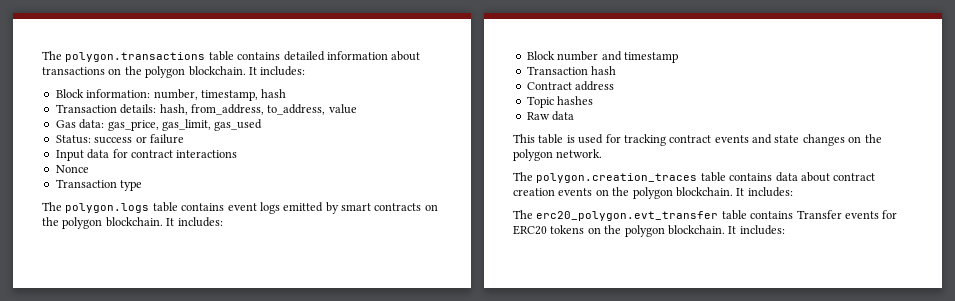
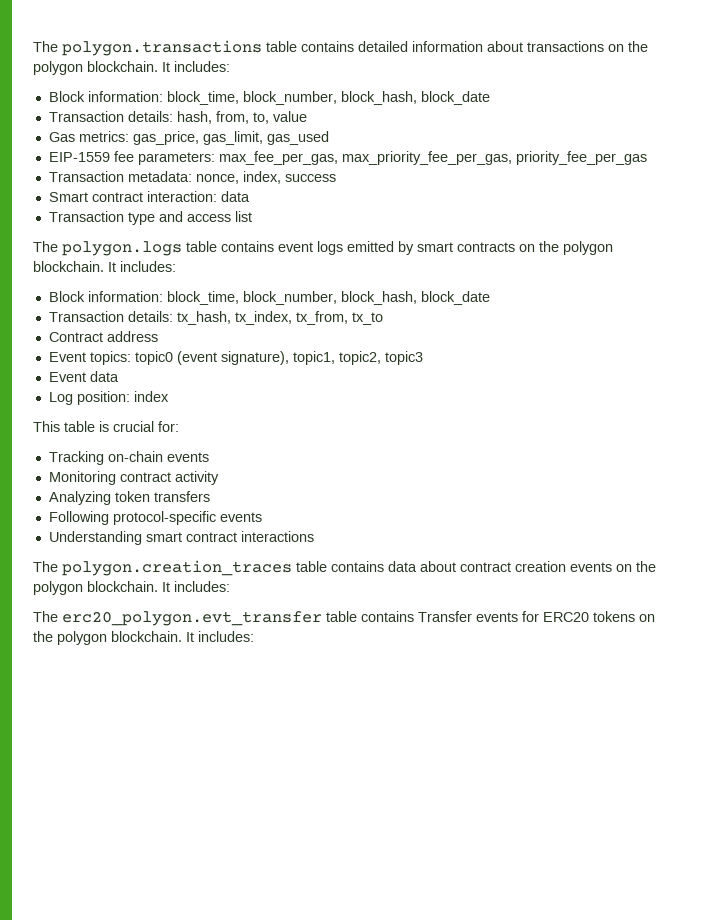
[153,89,287,101] number, timestamp, hash -> [166,91,490,105] block_time, block_number, block_hash, block_date
[190,104,326,115] from_address, to_address, -> [215,111,269,124] from, to,
[79,119,105,129] data: -> [78,131,129,142] metrics:
[55,134,184,144] [55,149,238,161] [55,165,89,173] Status: success or failure // Input data for contract interactions // Nonce -> [48,151,647,165] [48,171,336,184] [48,191,250,202] EIP-1559 fee parameters: max_fee_per_gas, max_priority_fee_per_gas, priority_fee_per_gas // Transaction metadata: nonce, index, success // Smart contract interaction: data
(143, 185) none -> [158,211,252,222] and access list
[557,51,678,63] [526,66,617,75] [526,81,615,91] [526,96,594,108] [526,111,575,121] [513,134,882,146] [513,149,603,161] number and timestamp // Transaction hash // Contract address // Topic hashes // Raw data // This table is used for tracking contract events and state changes on the polygon network. -> [87,291,490,305] [48,311,383,325] [48,331,158,342] [48,351,423,365] [48,371,119,382] [48,391,169,405] [33,421,179,432] [48,451,209,465] [48,471,219,485] [48,491,210,505] [48,511,262,525] [48,531,314,545] information: block_time, block_number, block_hash, block_date // Transaction details: tx_hash, tx_index, tx_from, tx_to // Contract address // Event topics: topic0 (event signature), topic1, topic2, topic3 // Event data // Log position: index // This table is crucial for: // Tracking on-chain events // Monitoring contract activity // Analyzing token transfers // Following protocol-specific events // Understanding smart contract interactions

